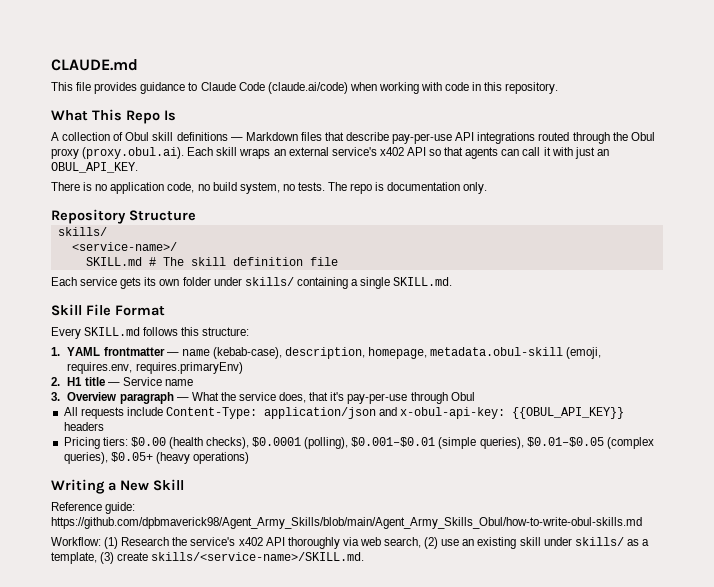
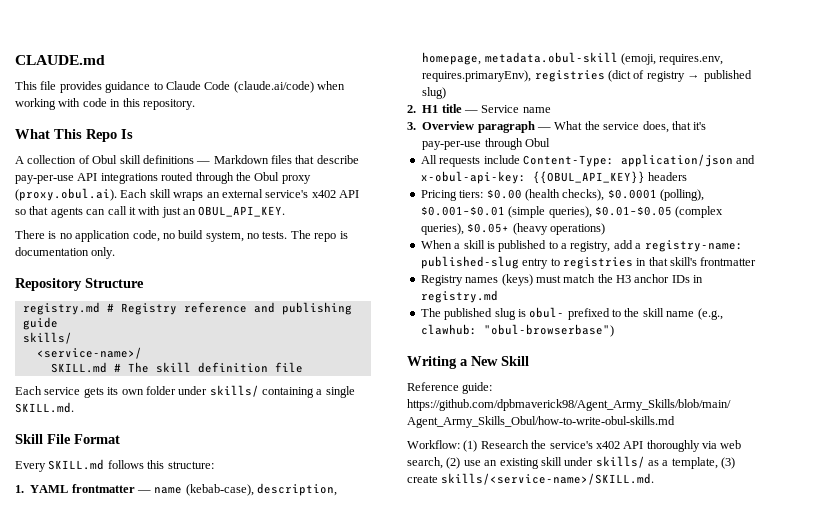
(196, 215) none -> [22,302,352,315] [22,317,58,330] // registry.md # Registry reference and publishing guide
[135,362,243,374] requires.primaryEnv) -> [422,70,752,82] [422,87,447,99] requires.primaryEnv), registries (dict of registry → published slug)
(249, 458) none -> [420,240,743,252] [420,256,757,269] [420,274,704,286] [420,290,498,303] [420,307,723,320] [420,324,614,337] // When a skill is published to a registry, add a registry-name: published-slug entry to registries in that skill's frontmatter // Registry names (keys) must match the H3 anchor IDs in registry.md // The published slug is obul- prefixed to the skill name (e.g., clawhub: "obul-browserbase")

